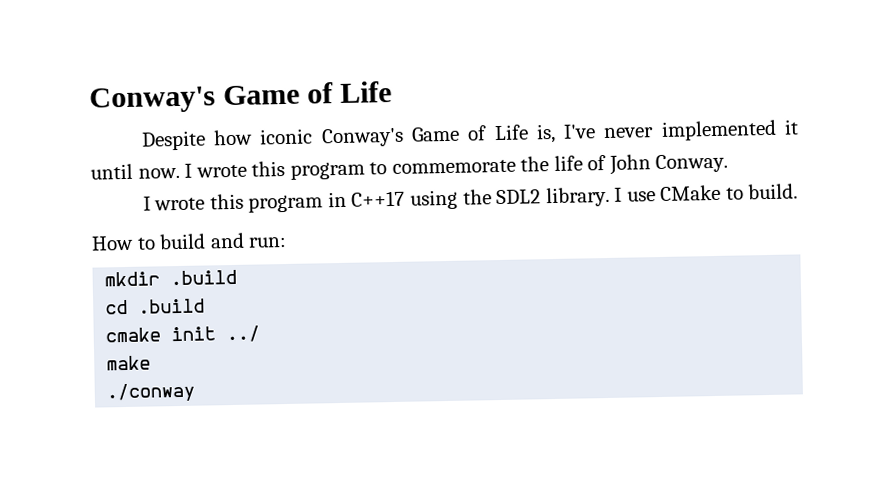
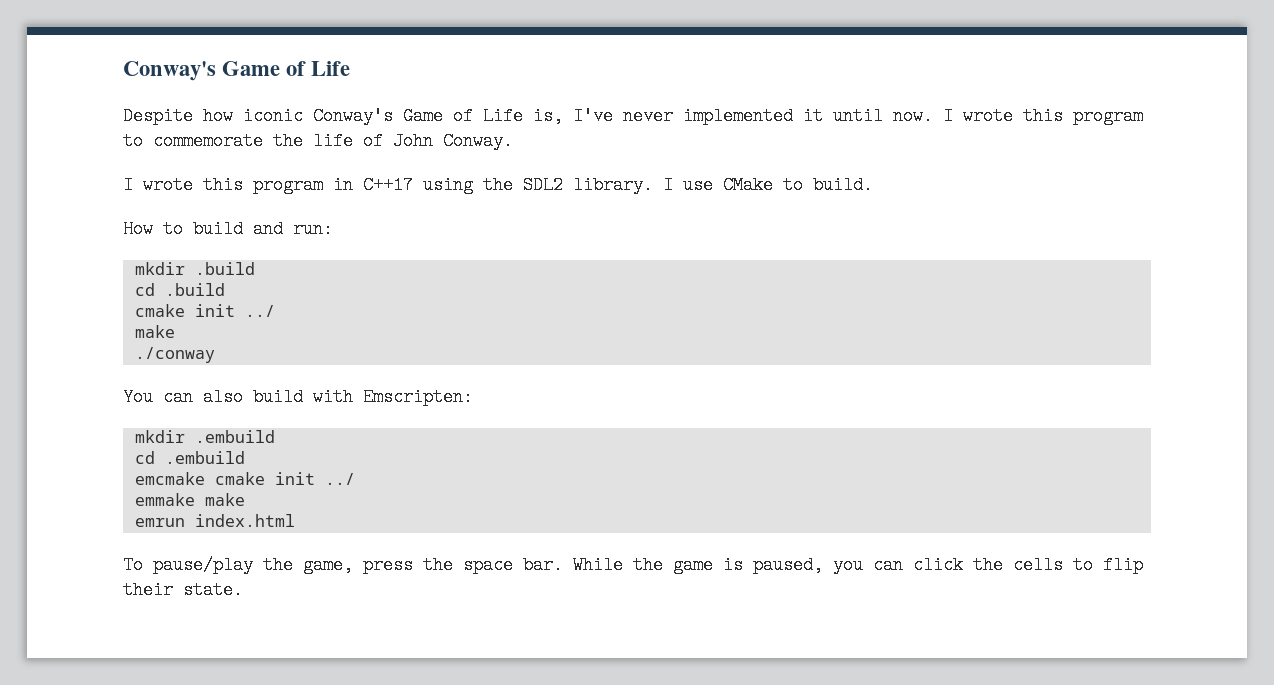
(196, 392) none -> [123,388,473,406] [134,430,275,443] [134,451,245,464] [134,472,355,485] [134,493,245,506] [134,514,295,527] [123,556,1143,574] [123,581,243,599] // You can also build with Emscripten: // mkdir .embuild // cd .embuild // emcmake cmake init ../ // emmake make // emrun index.html // To pause/play the game, press the space bar. While the game is paused, you can click the cells to flip their state.

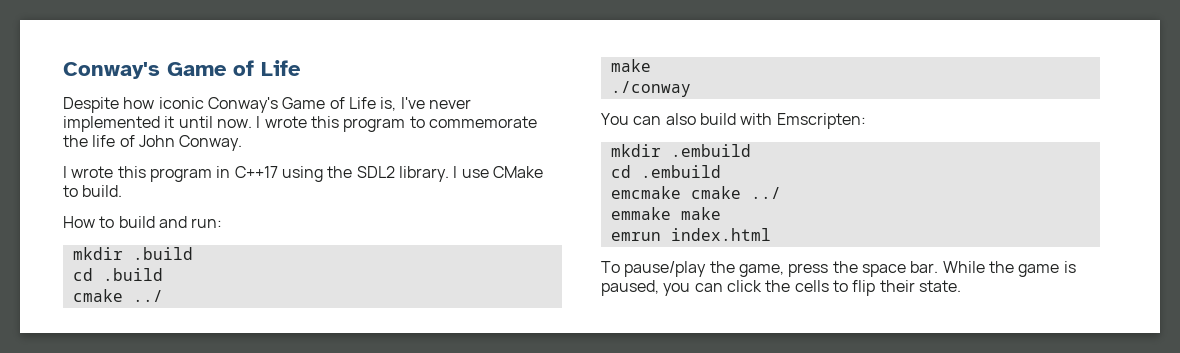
[194,304,235,317] init -> (123, 295) none
[274,472,315,485] init -> (741, 192) none

